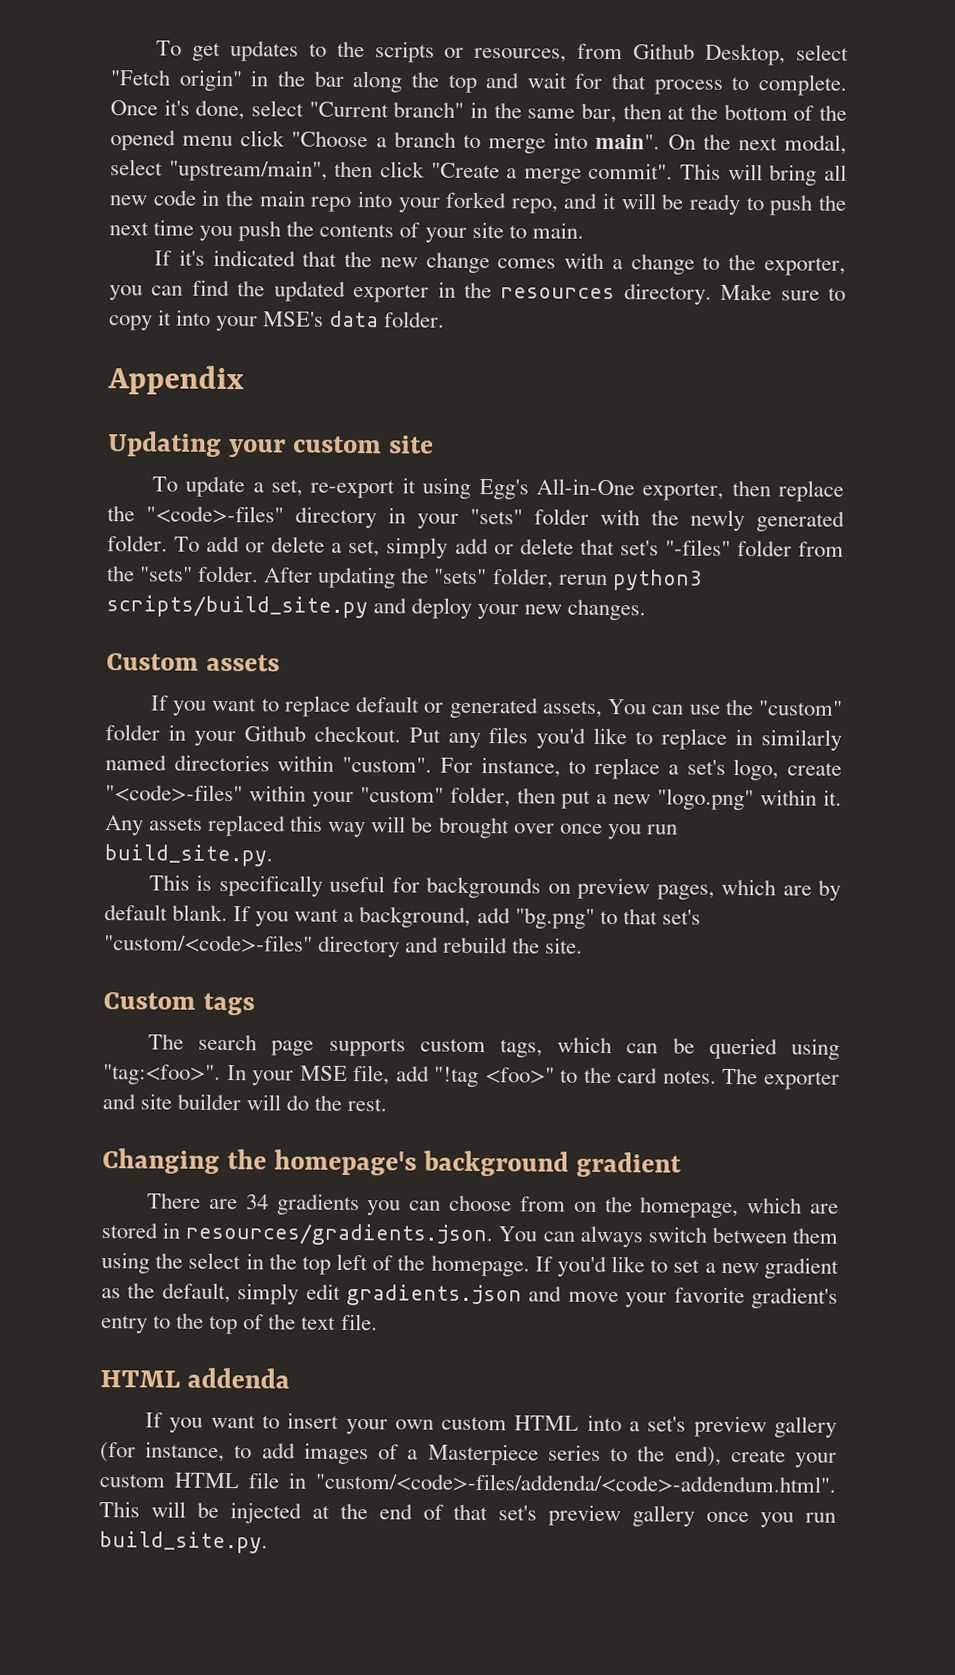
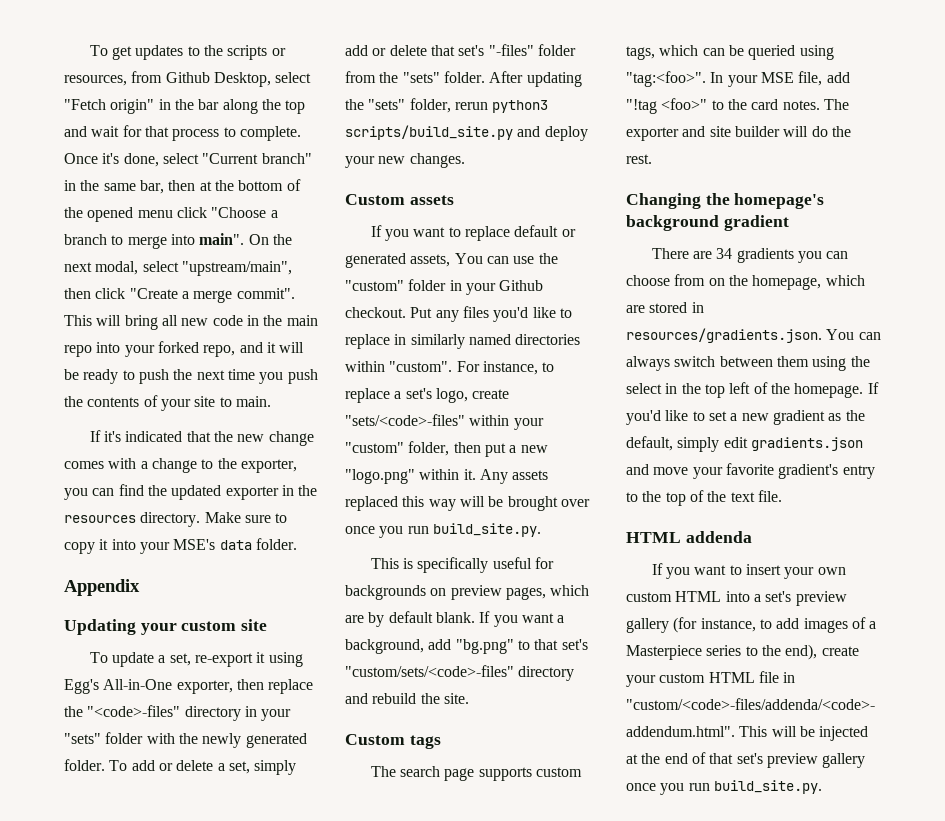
[105,784,243,803] "<code>-files" -> [345,414,465,426] "sets/<code>-files"
[104,934,313,953] "custom/<code>-files" -> [345,665,514,677] "custom/sets/<code>-files"

